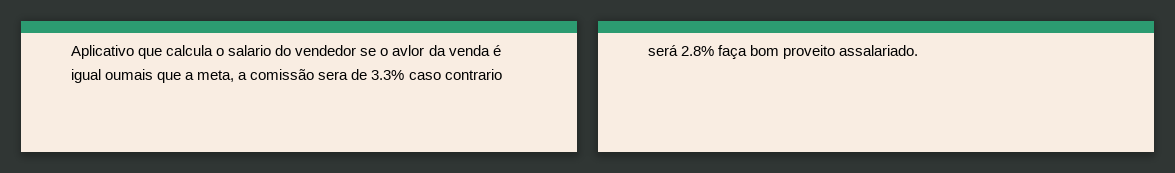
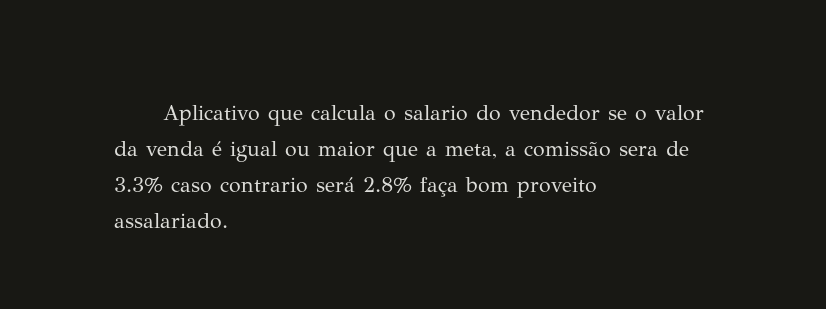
[392,45,425,56] avlor -> [654,105,704,121] valor
[105,69,154,80] oumais -> [285,141,375,157] ou maior

